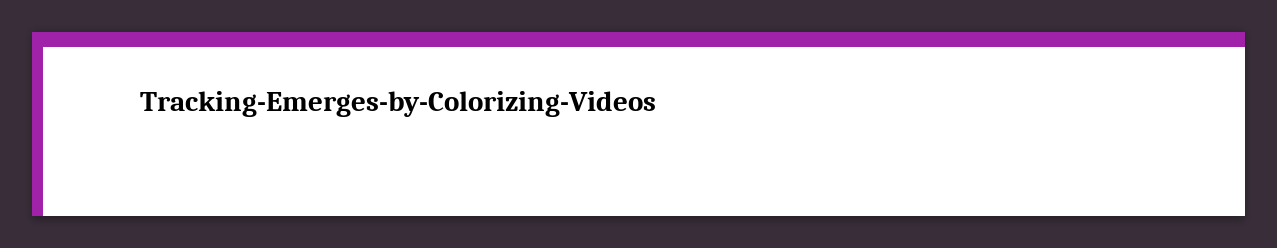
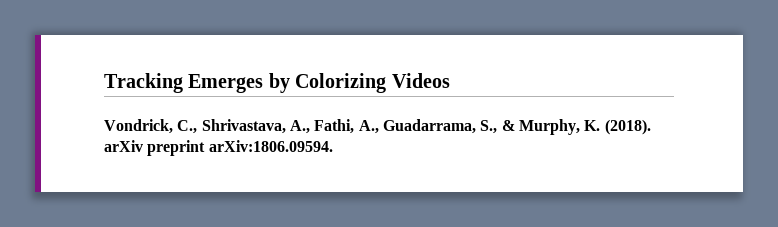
[140,91,656,117] Tracking-Emerges-by-Colorizing-Videos -> [104,73,450,93] [104,119,651,135] [104,140,333,156] Tracking Emerges by Colorizing Videos // Vondrick, C., Shrivastava, A., Fathi, A., Guadarrama, S., & Murphy, K. (2018). arXiv preprint arXiv:1806.09594.

